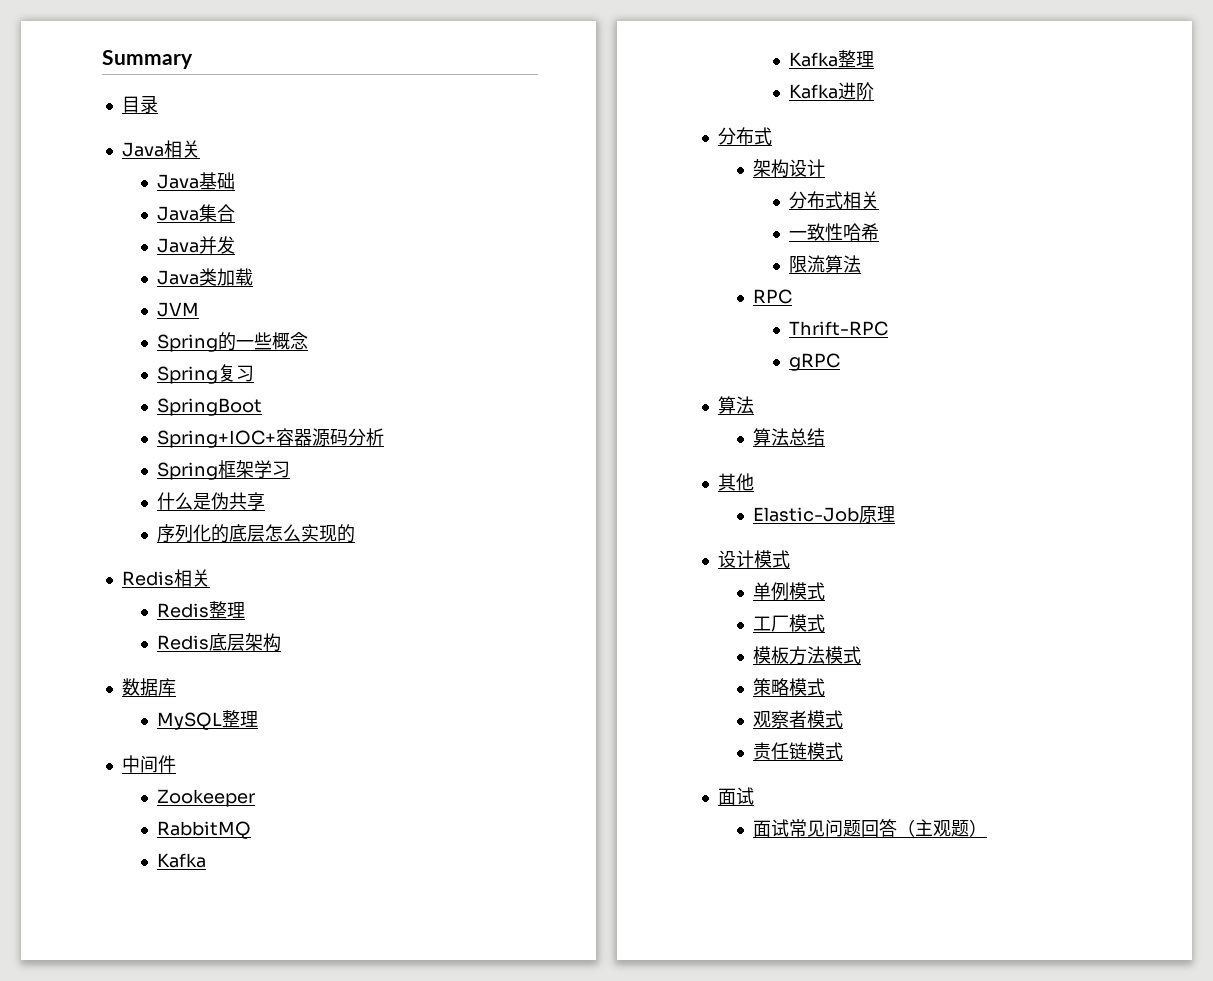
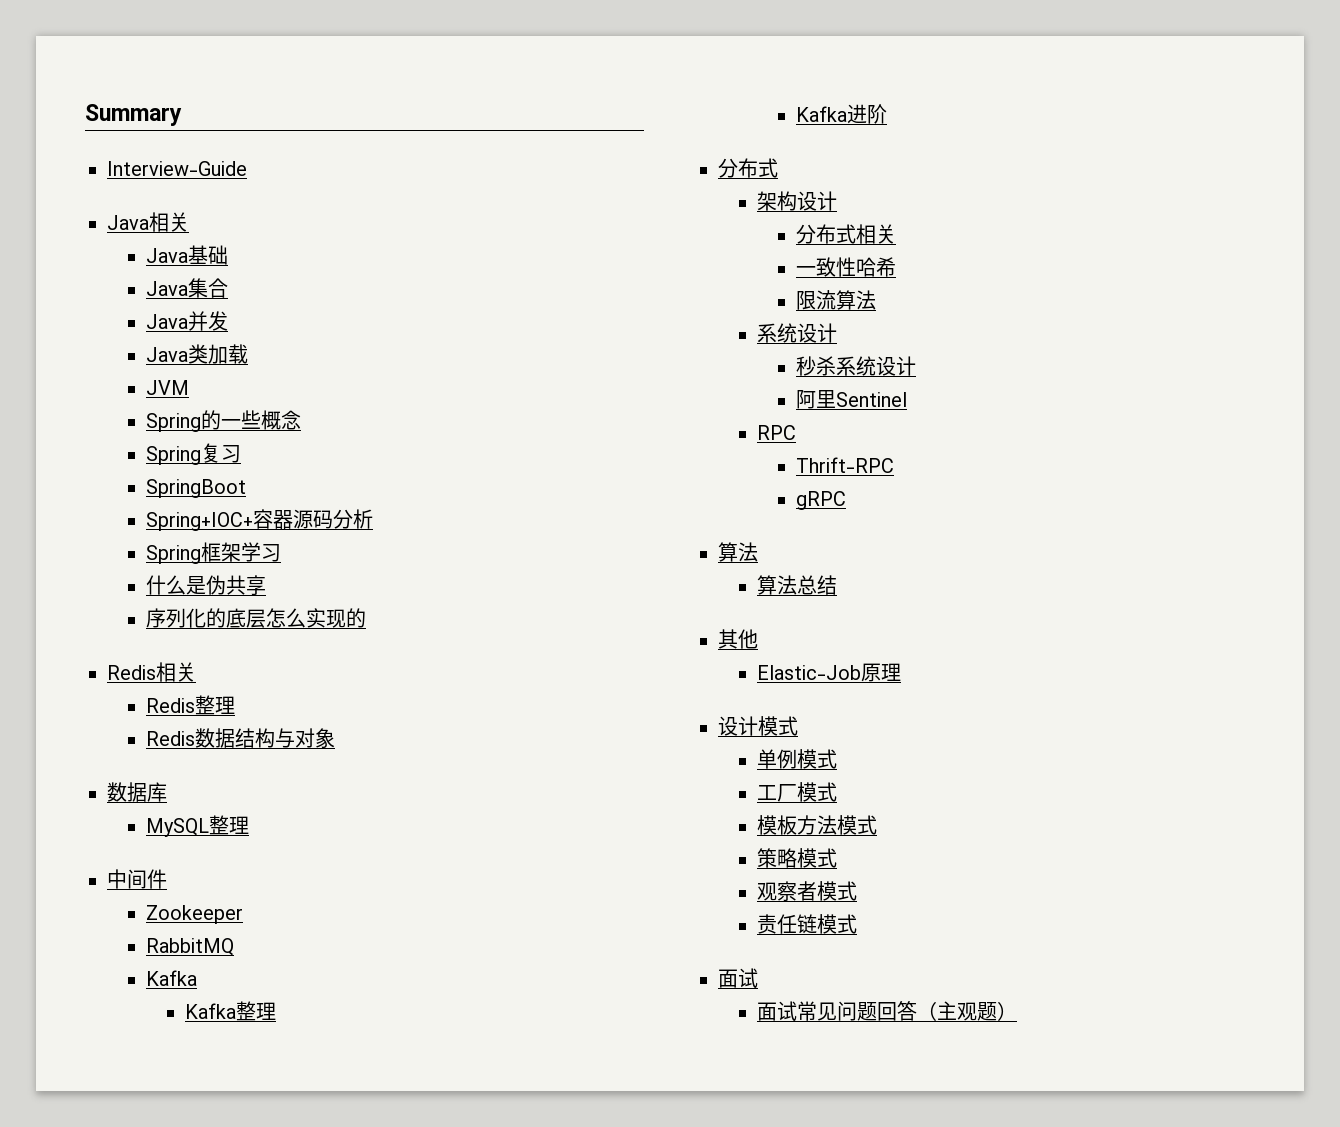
[121,95,158,113] 目录 -> [107,161,247,176] Interview-Guide
[209,633,282,652] 底层架构 -> [194,728,335,748] 数据结构与对象
(862, 264) none -> [756,323,837,343] [795,356,916,376] [795,389,907,409] // 系统设计 // 秒杀系统设计 // 阿里Sentinel

